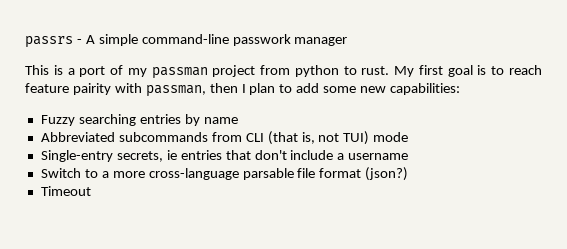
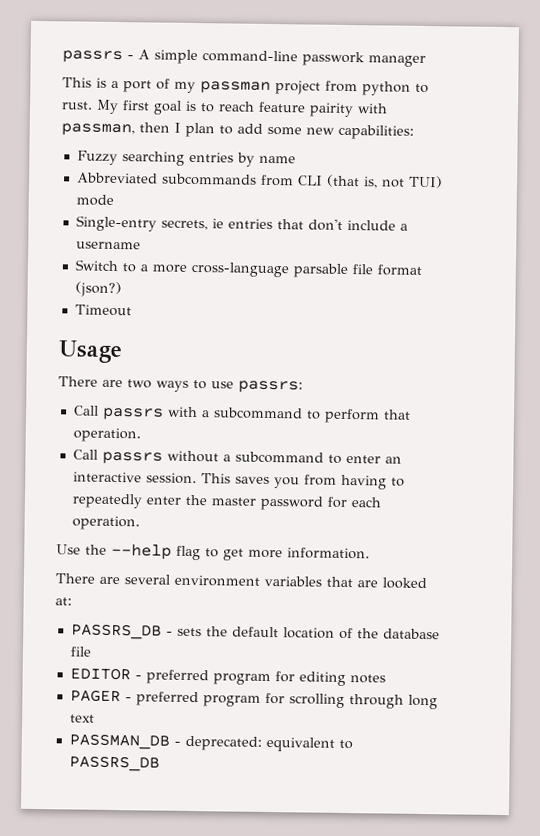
(91, 191) none -> [58,340,122,364] [58,376,303,394] [73,405,411,424] [72,427,141,443] [72,449,402,465] [72,471,405,490] [71,493,381,511] [71,515,140,531] [56,543,370,561] [55,573,427,590] [55,597,72,606] [70,623,440,640] [69,646,92,657] [69,667,386,686] [69,689,438,710] [69,714,95,723] [68,733,353,752] [68,755,160,772] // Usage // There are two ways to use passrs: // Call passrs with a subcommand to perform that operation. // Call passrs without a subcommand to enter an interactive session. This saves you from having to repeatedly enter the master password for each operation. // Use the --help flag to get more information. // There are several environment variables that are looked at: // PASSRS_DB - sets the default location of the database file // EDITOR - preferred program for editing notes // PAGER - preferred program for scrolling through long text // PASSMAN_DB - deprecated: equivalent to PASSRS_DB

